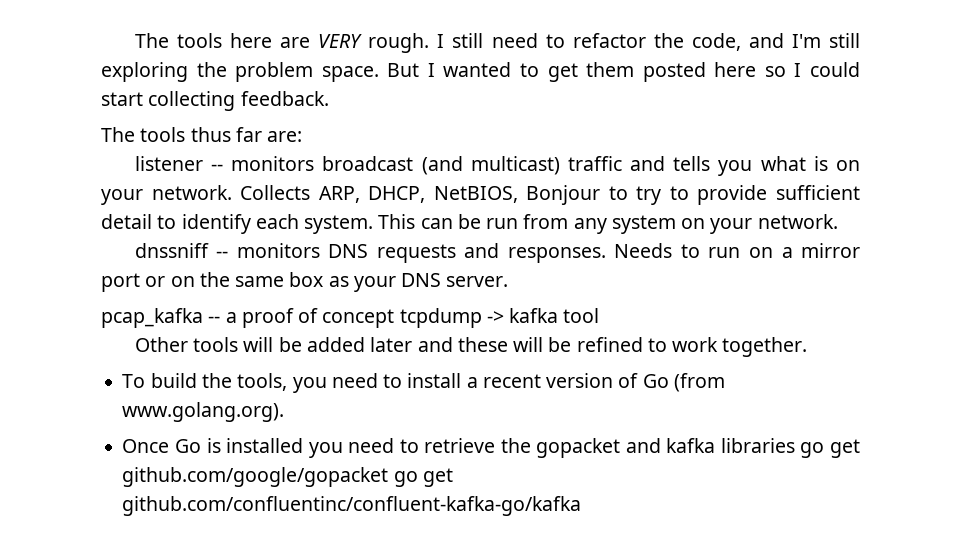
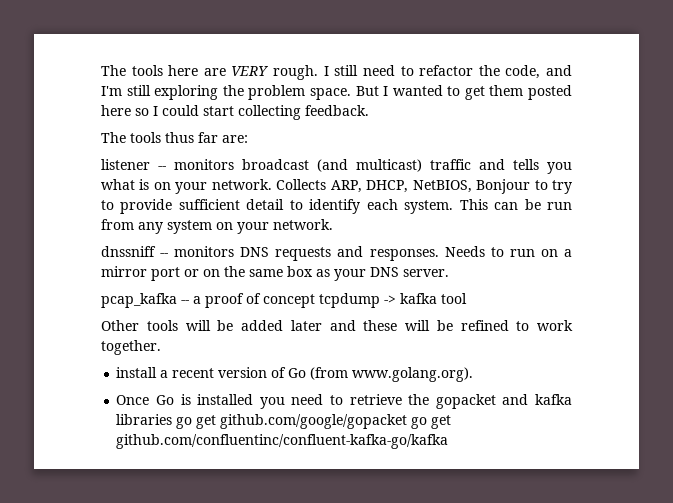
[122,373,403,393] To build the tools, you need to -> (161, 347) none

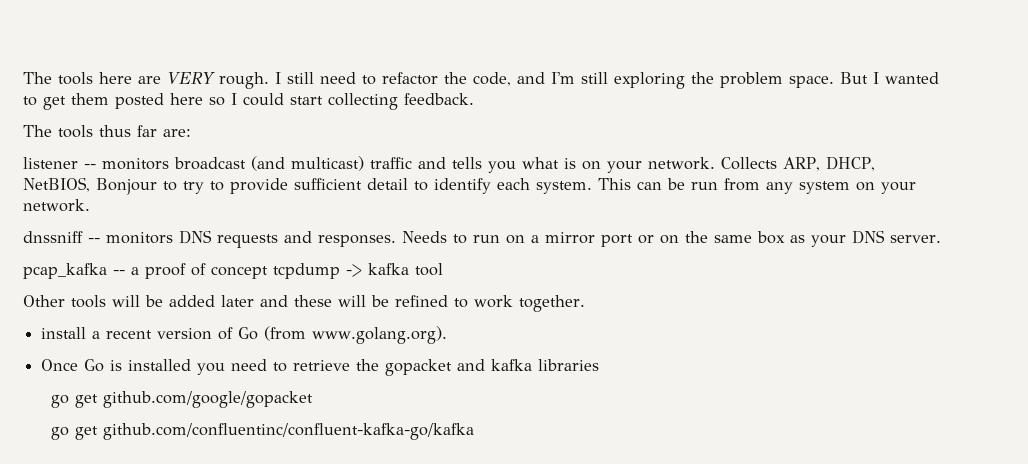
(173, 419) none -> (600, 365) //
(408, 421) none -> (314, 399) //

